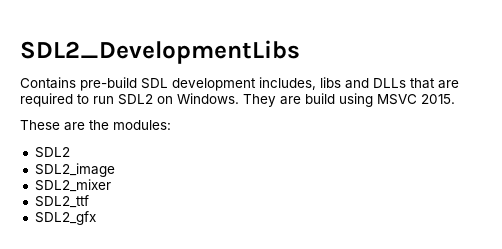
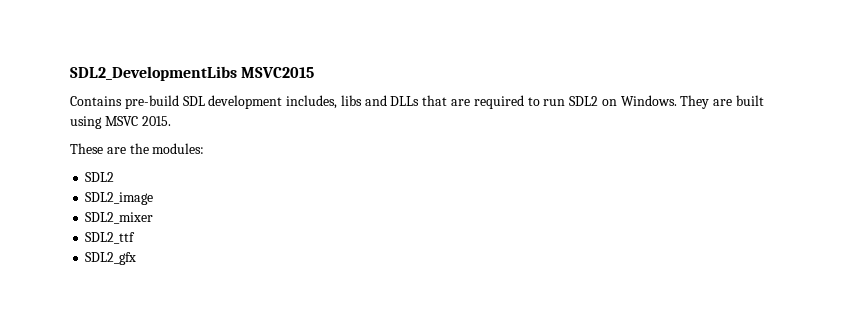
(300, 52) none -> [241,67,315,78] MSVC2015
[305,93,335,104] build -> [736,95,765,106] built

